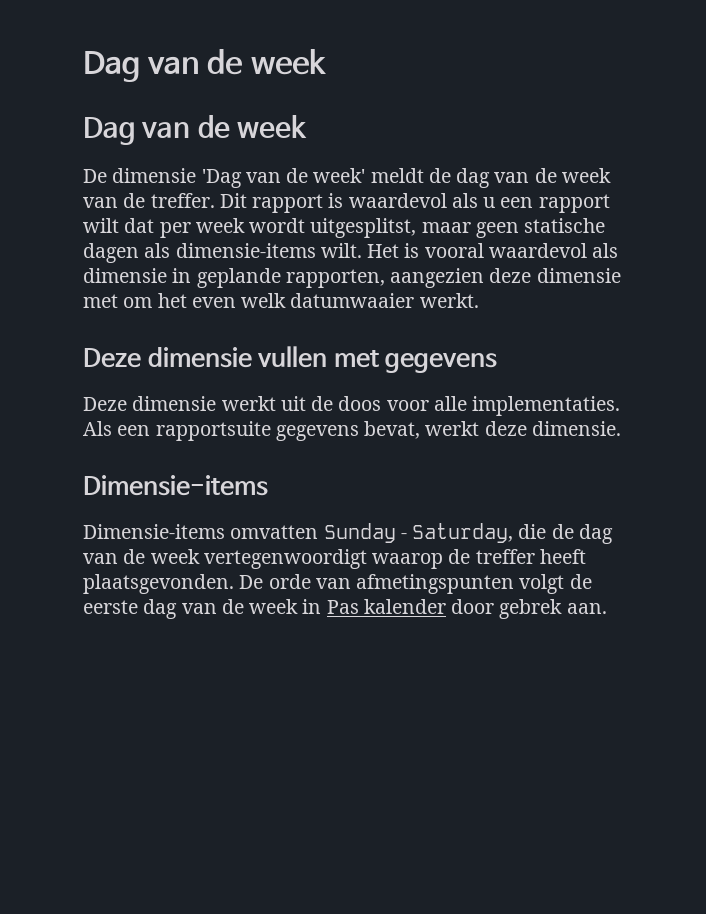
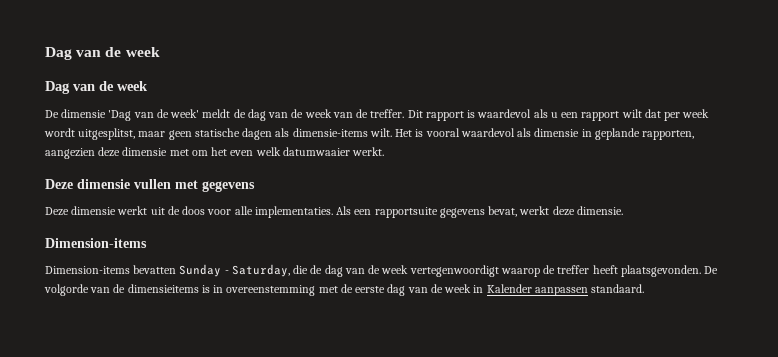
[83,475,268,496] [83,524,319,539] Dimensie-items // Dimensie-items omvatten -> [45,238,147,248] [45,265,177,274] Dimension-items // Dimension-items bevatten
[268,574,565,594] orde van afmetingspunten volgt -> [44,284,338,296] volgorde van de dimensieitems is in overeenstemming met
[326,599,607,619] Pas kalender door gebrek aan. -> [486,284,645,296] Kalender aanpassen standaard.

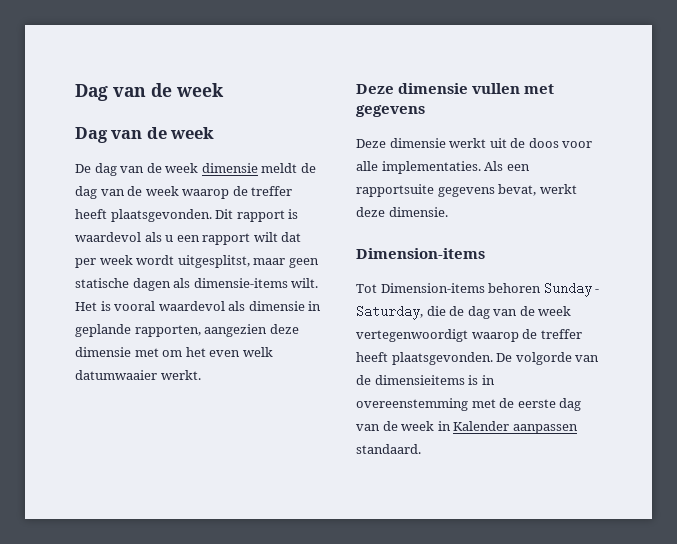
[61,109,200,121] dimensie 'Dag van de week' -> [94,163,258,176] dag van de week dimensie
[332,109,405,118] van de treffer. -> [182,186,293,199] [75,209,212,222] waarop de treffer heeft plaatsgevonden.
[45,265,177,274] Dimension-items bevatten -> [356,283,542,293] Tot Dimension-items behoren

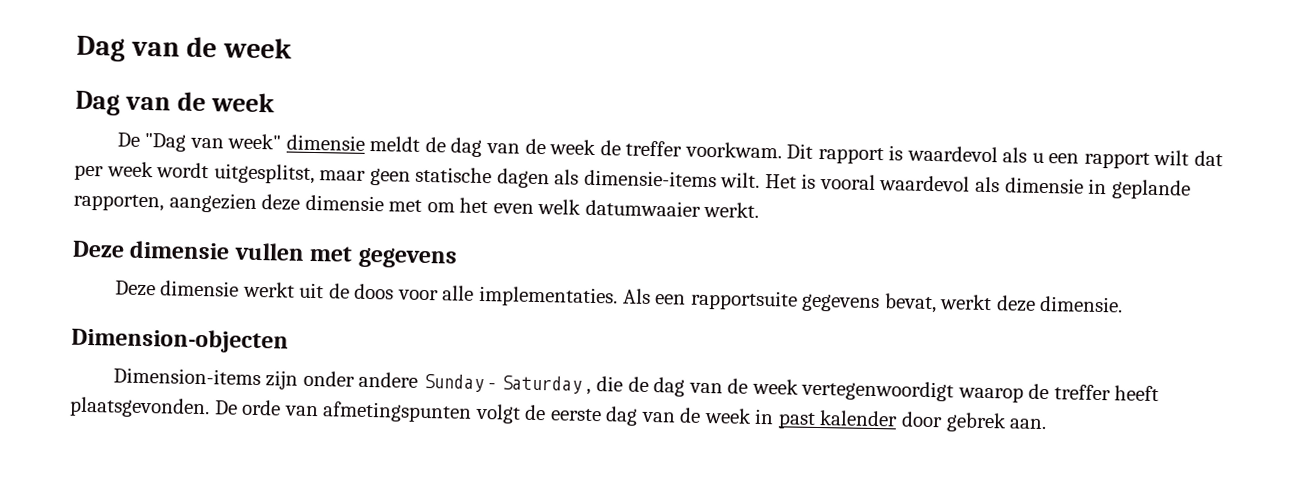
[94,163,199,176] dag van de week -> [144,132,282,152] "Dag van week"
[182,186,293,199] [75,209,212,222] waarop de treffer heeft plaatsgevonden. -> [599,140,782,159] de treffer voorkwam.
[356,248,485,259] [356,282,600,297] [356,305,423,320] // Dimension-items // Tot Dimension-items behoren Sunday - Saturday, -> [71,327,289,354] [112,367,592,395] // Dimension-objecten // Dimension-items zijn onder andere Sunday - Saturday ,
[515,352,600,365] [356,375,495,385] [356,398,496,411] volgorde van de dimensieitems is in overeenstemming met -> [241,399,521,424] orde van afmetingspunten volgt
[453,421,578,434] [356,444,421,454] Kalender aanpassen standaard. -> [777,410,1048,433] past kalender door gebrek aan.

